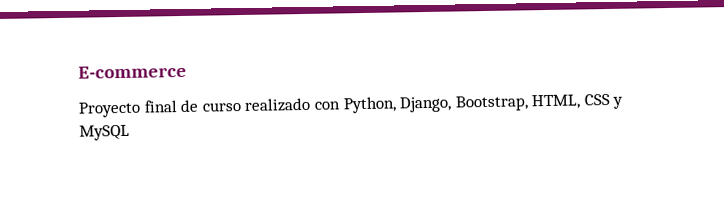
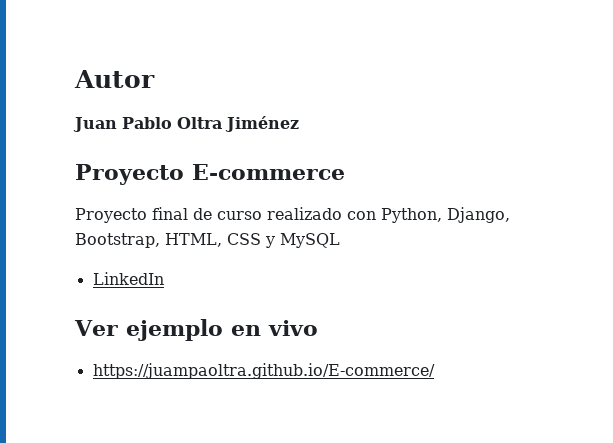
(78, 71) none -> [74,70,155,88] [73,116,299,132] [75,164,184,185] Autor // Juan Pablo Oltra Jiménez // Proyecto
(130, 132) none -> [92,272,164,285] [74,319,318,341] [92,363,435,379] // LinkedIn // Ver ejemplo en vivo // https://juampaoltra.github.io/E-commerce/

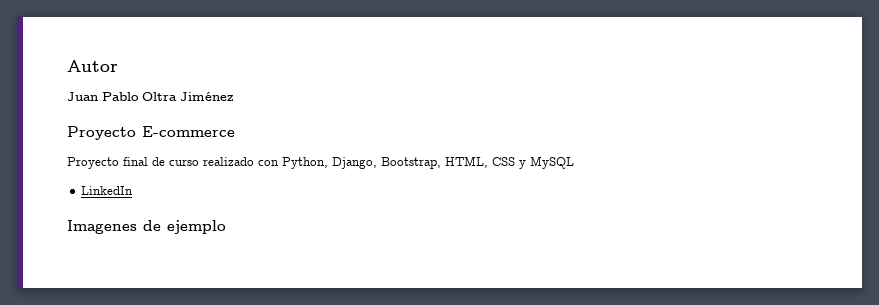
[74,319,318,341] [92,363,435,379] Ver ejemplo en vivo // https://juampaoltra.github.io/E-commerce/ -> [67,220,226,234] Imagenes de ejemplo

